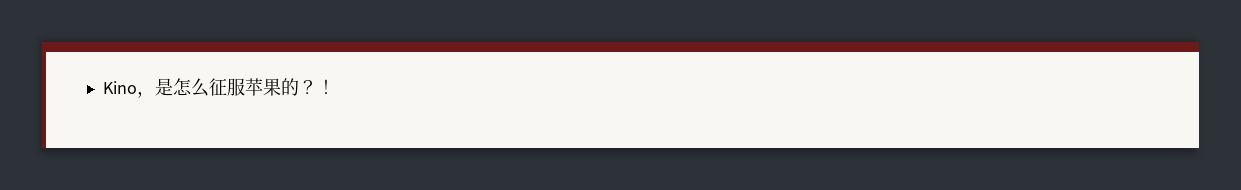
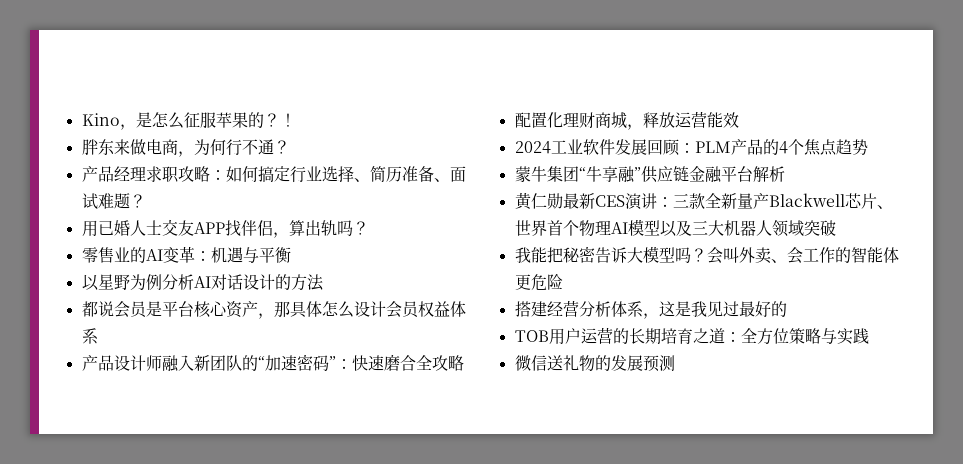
(335, 86) none -> [81,139,290,157] [81,166,466,183] [81,193,146,209] [81,219,369,238] [81,246,291,263] [81,274,324,291] [81,301,466,319] [81,328,98,344] [81,354,464,372] [514,111,739,130] [514,139,868,156] [514,166,785,183] [514,192,893,210] [514,219,836,237] [514,246,899,264] [514,274,563,291] [514,300,787,319] [514,327,869,345] [514,355,675,372] // 胖东来做电商，为何行不通？ // 产品经理求职攻略：如何搞定行业选择、简历准备、面试难题？ // 用已婚人士交友APP找伴侣，算出轨吗？ // 零售业的AI变革：机遇与平衡 // 以星野为例分析AI对话设计的方法 // 都说会员是平台核心资产，那具体怎么设计会员权益体系 // 产品设计师融入新团队的“加速密码”：快速磨合全攻略 // 配置化理财商城，释放运营能效 // 2024工业软件发展回顾：PLM产品的4个焦点趋势 // 蒙牛集团“牛享融”供应链金融平台解析 // 黄仁勋最新CES演讲：三款全新量产Blackwell芯片、世界首个物理AI模型以及三大机器人领域突破 // 我能把秘密告诉大模型吗？会叫外卖、会工作的智能体更危险 // 搭建经营分析体系，这是我见过最好的 // TOB用户运营的长期培育之道：全方位策略与实践 // 微信送礼物的发展预测

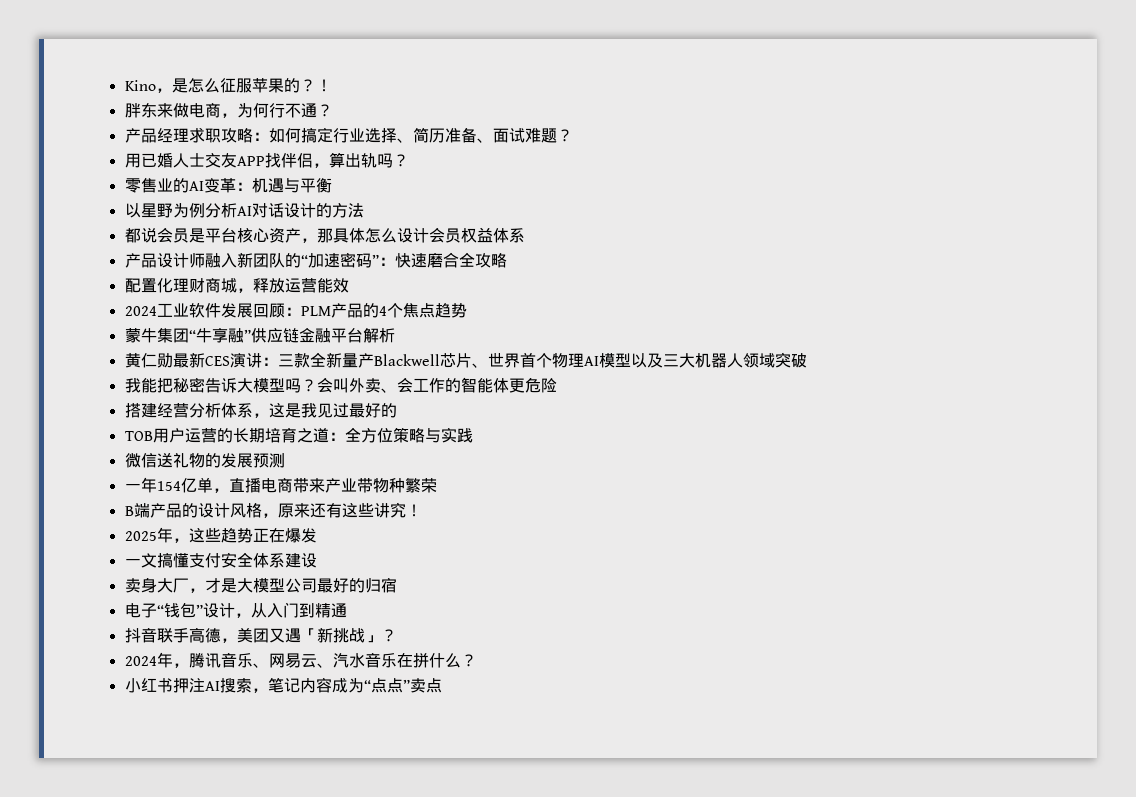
(675, 363) none -> [124,477,437,493] [124,502,422,518] [124,527,317,543] [124,552,317,568] [124,577,397,593] [124,602,347,618] [124,627,397,643] [124,652,477,668] [124,677,442,693] // 一年154亿单，直播电商带来产业带物种繁荣 // B端产品的设计风格，原来还有这些讲究！ // 2025年，这些趋势正在爆发 // 一文搞懂支付安全体系建设 // 卖身大厂，才是大模型公司最好的归宿 // 电子“钱包”设计，从入门到精通 // 抖音联手高德，美团又遇「新挑战」？ // 2024年，腾讯音乐、网易云、汽水音乐在拼什么？ // 小红书押注AI搜索，笔记内容成为“点点”卖点

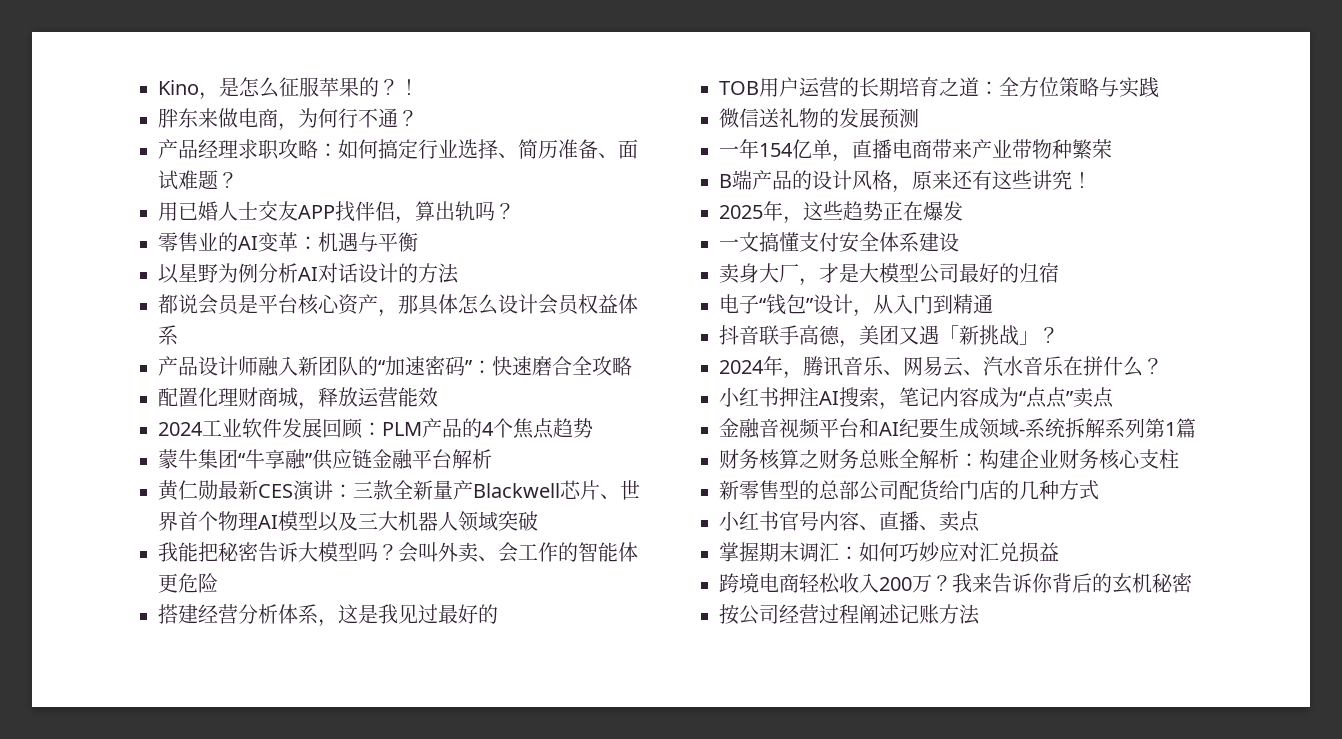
(442, 685) none -> [719,418,1196,439] [719,449,1179,470] [719,480,1099,501] [719,511,980,532] [719,542,1059,563] [719,573,1192,594] [719,604,980,625] // 金融音视频平台和AI纪要生成领域-系统拆解系列第1篇 // 财务核算之财务总账全解析：构建企业财务核心支柱 // 新零售型的总部公司配货给门店的几种方式 // 小红书官号内容、直播、卖点 // 掌握期末调汇：如何巧妙应对汇兑损益 // 跨境电商轻松收入200万？我来告诉你背后的玄机秘密 // 按公司经营过程阐述记账方法

